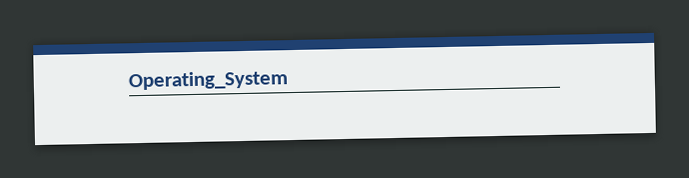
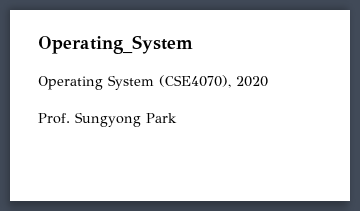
(288, 80) none -> [38,75,268,90] [38,112,177,127] // Operating System (CSE4070), 2020 // Prof. Sungyong Park

